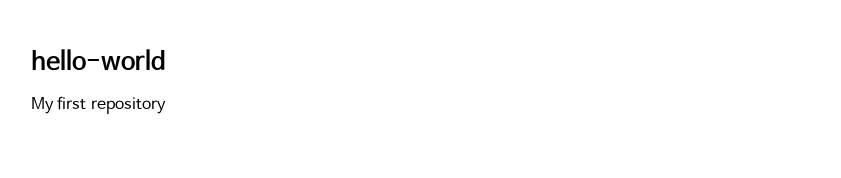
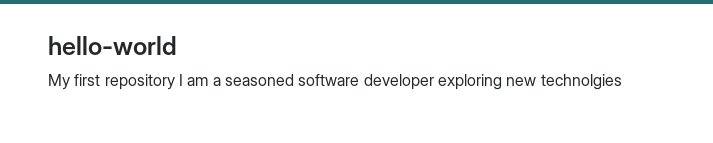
(166, 105) none -> [178,74,622,90] I am a seasoned software developer exploring new technolgies

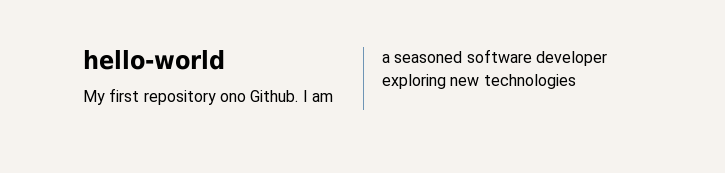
(175, 82) none -> [219,90,299,102] ono Github.
[540,74,622,90] technolgies -> [483,74,576,89] technologies

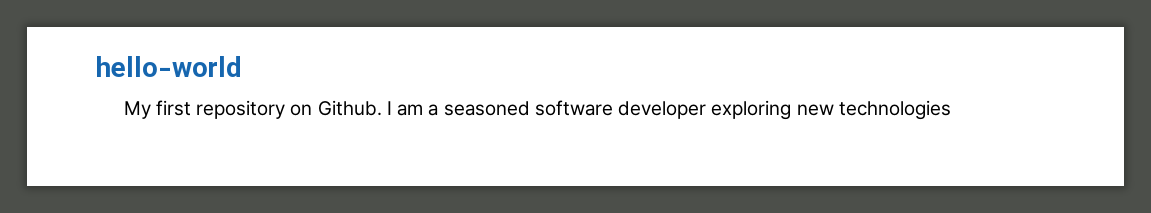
[219,93,246,102] ono -> [290,104,313,116] on

